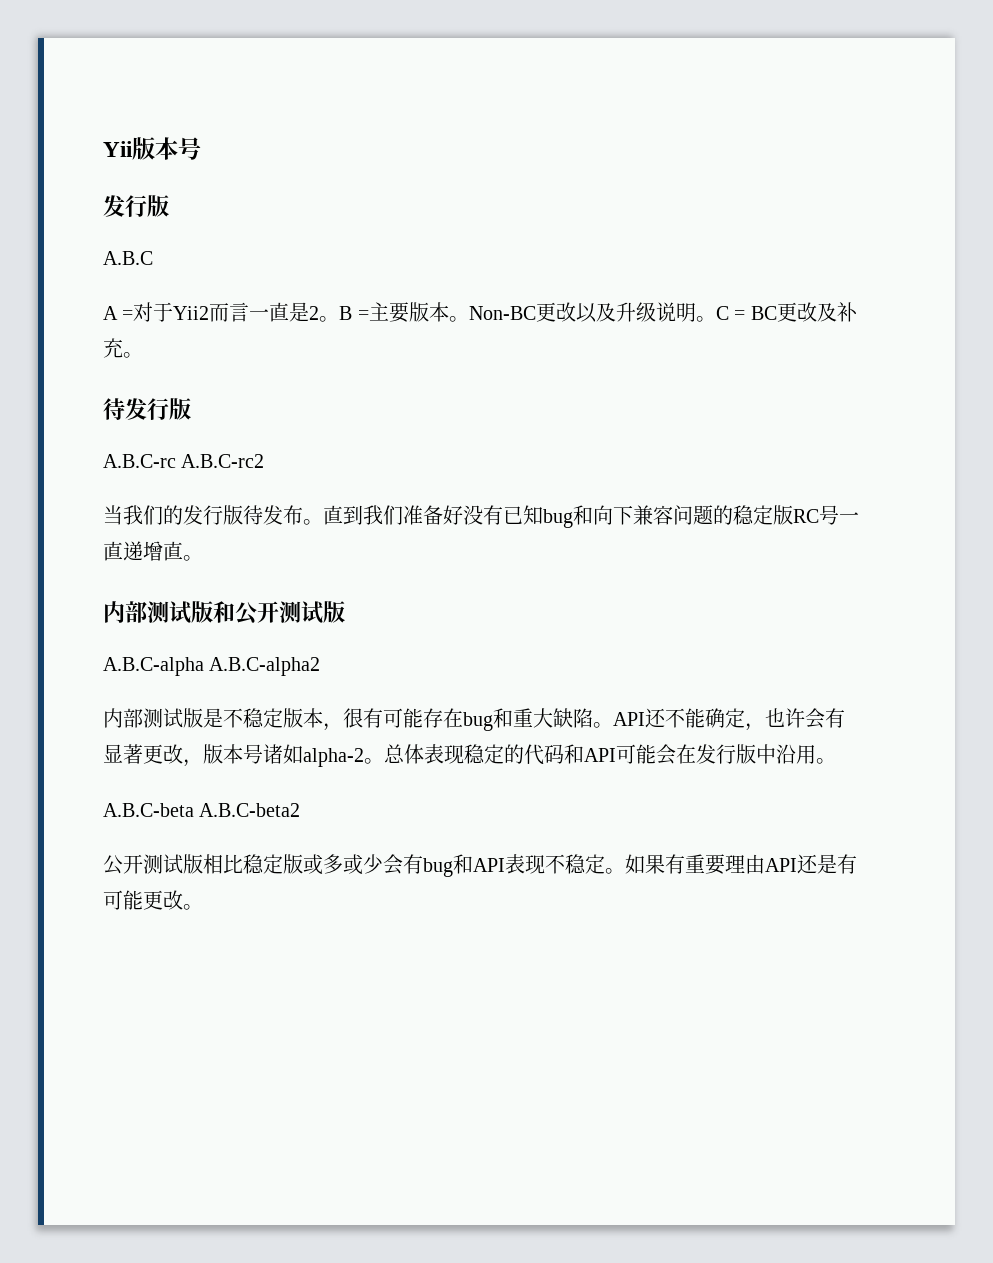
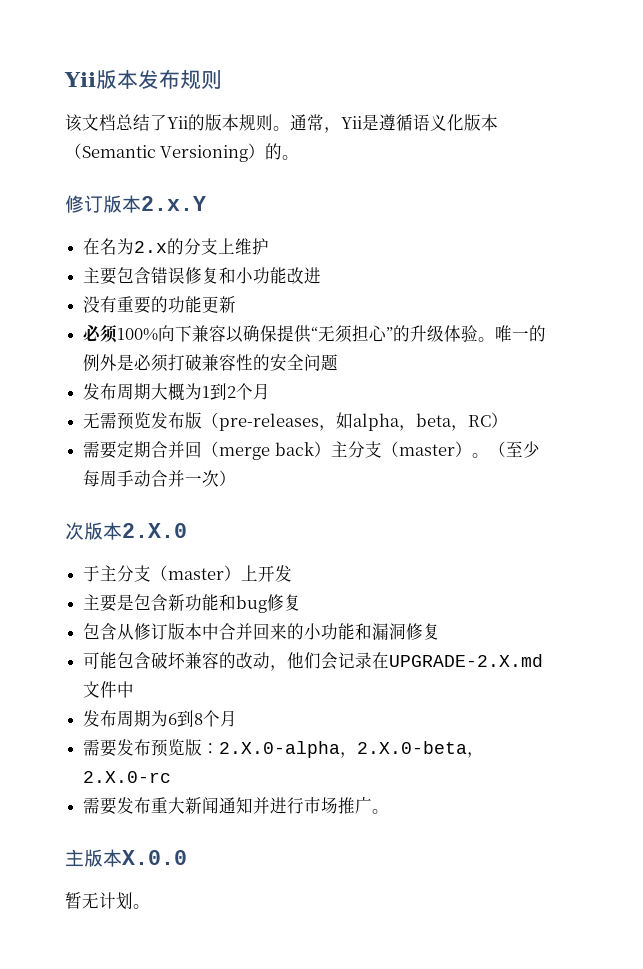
[178,137,201,160] [103,195,169,217] [103,251,153,265] [103,302,857,323] [103,338,143,358] [103,398,191,420] [103,454,265,468] [103,505,859,528] [103,541,203,561] [103,601,345,625] [103,657,321,676] [103,708,845,731] [103,744,836,767] [103,803,301,817] [103,854,857,877] [103,890,183,910] 号 // 发行版 // A.B.C // A =对于Yii2而言一直是2。B =主要版本。Non-BC更改以及升级说明。C = BC更改及补充。 // 待发行版 // A.B.C-rc A.B.C-rc2 // 当我们的发行版待发布。直到我们准备好没有已知bug和向下兼容问题的稳定版RC号一直递增直。 // 内部测试版和公开测试版 // A.B.C-alpha A.B.C-alpha2 // 内部测试版是不稳定版本，很有可能存在bug和重大缺陷。API还不能确定，也许会有显著更改，版本号诸如alpha-2。总体表现稳定的代码和API可能会在发行版中沿用。 // A.B.C-beta A.B.C-beta2 // 公开测试版相比稳定版或多或少会有bug和API表现不稳定。如果有重要理由API还是有可能更改 -> [138,69,222,89] [65,114,498,133] [65,143,300,162] [65,195,206,213] [83,238,270,255] [83,267,322,285] [83,296,237,314] [83,324,547,343] [83,354,339,372] [83,383,271,401] [83,412,509,431] [83,441,540,460] [83,470,237,487] [65,522,187,540] [83,565,293,582] [83,594,302,613] [83,623,441,640] [83,652,544,671] [83,681,135,698] [83,710,238,727] [83,739,485,758] [83,771,172,783] [83,797,390,815] [65,849,187,867] [65,892,133,910] 发布规则 // 该文档总结了Yii的版本规则。通常，Yii是遵循语义化版本（Semantic Versioning）的。 // 修订版本2.x.Y // 在名为2.x的分支上维护 // 主要包含错误修复和小功能改进 // 没有重要的功能更新 // 必须100%向下兼容以确保提供“无须担心”的升级体验。唯一的例外是必须打破兼容性的安全问题 // 发布周期大概为1到2个月 // 无需预览发布版（pre-releases，如alpha，beta，RC） // 需要定期合并回（merge back）主分支（master）。（至少每周手动合并一次） // 次版本2.X.0 // 于主分支（master）上开发 // 主要是包含新功能和bug修复 // 包含从修订版本中合并回来的小功能和漏洞修复 // 可能包含破坏兼容的改动，他们会记录在UPGRADE-2.X.md文件中 // 发布周期为6到8个月 // 需要发布预览版：2.X.0-alpha，2.X.0-beta，2.X.0-rc // 需要发布重大新闻通知并进行市场推广。 // 主版本X.0.0 // 暂无计划

